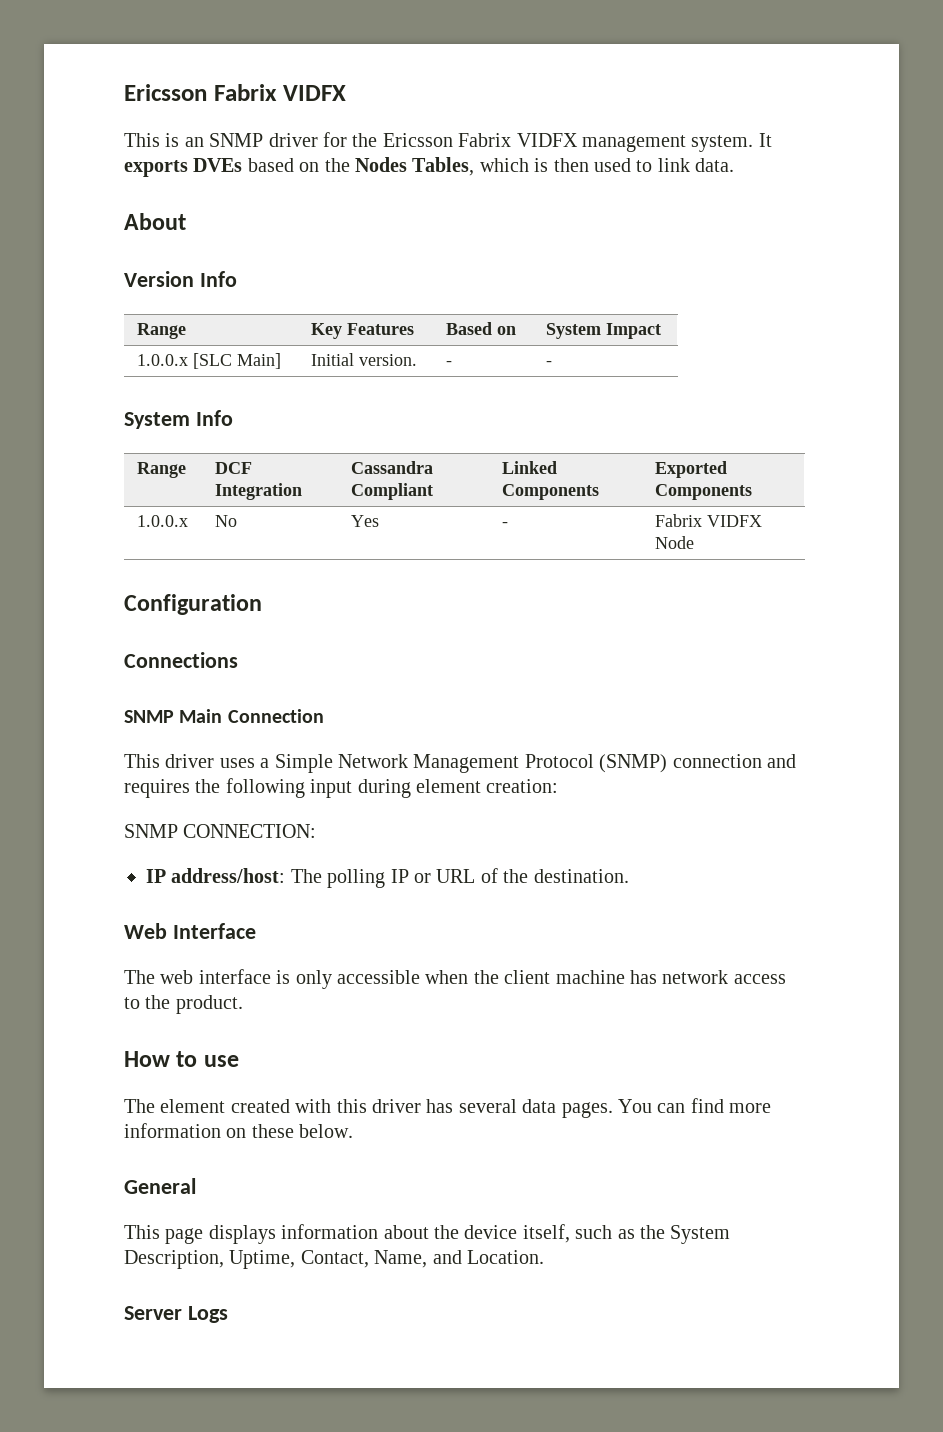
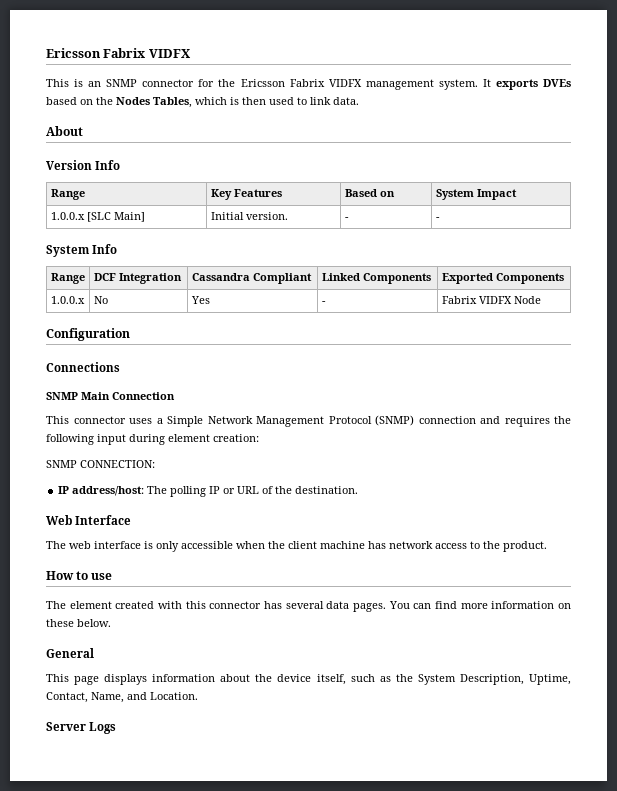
[268,133,318,147] driver -> [142,79,195,87] connector
[165,754,215,768] driver -> [73,416,126,424] connector
[372,1099,421,1113] driver -> [209,601,262,609] connector

